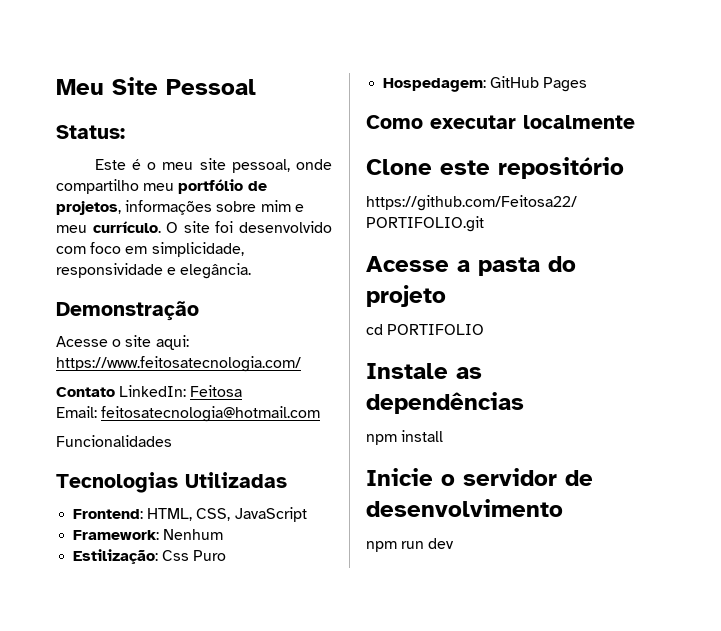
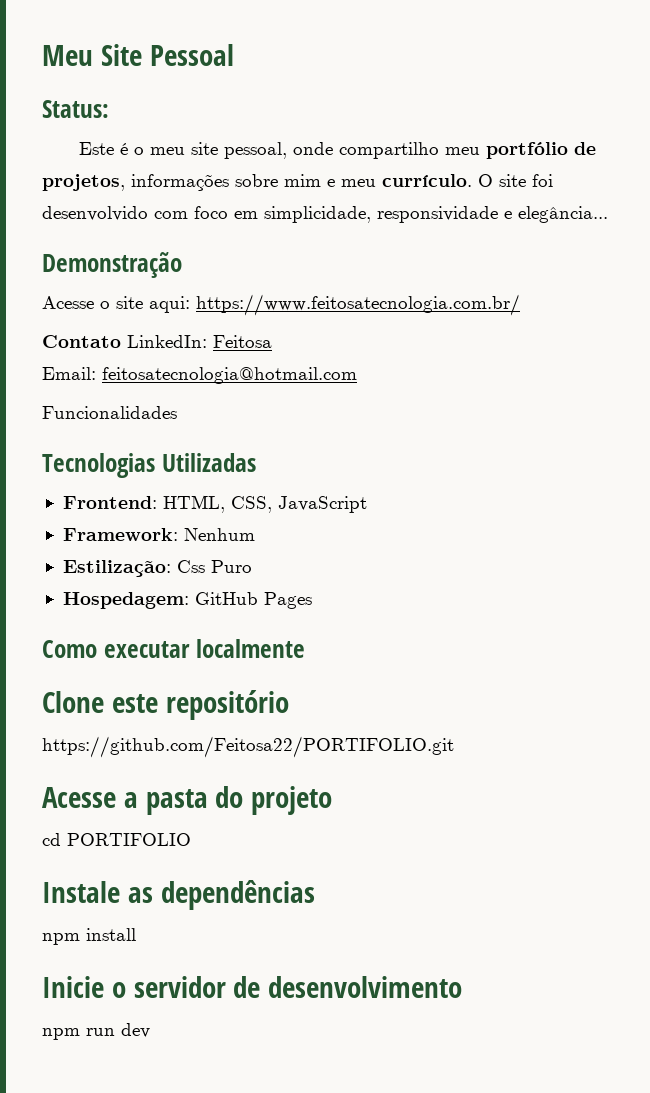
[180,263,252,279] elegância. -> [518,206,608,223] elegância...
[56,356,301,372] https://www.feitosatecnologia.com/ -> [196,294,520,316] https://www.feitosatecnologia.com.br/

